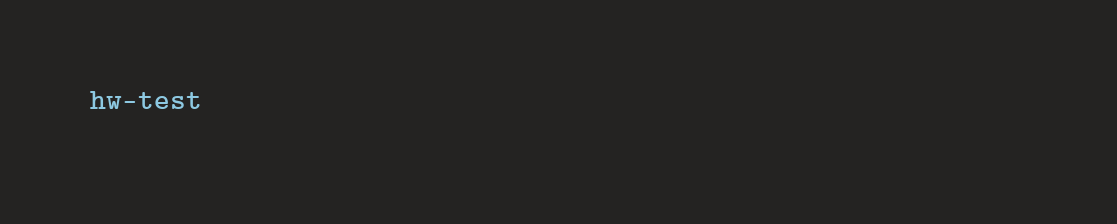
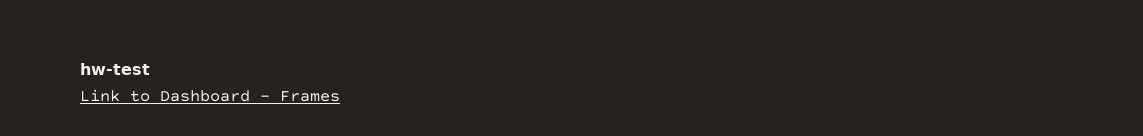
(202, 100) none -> [80,89,340,102] // Link to Dashboard - Frames

